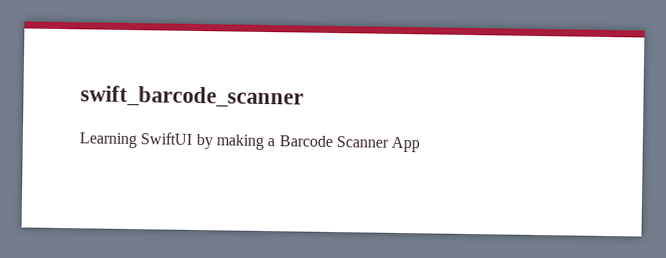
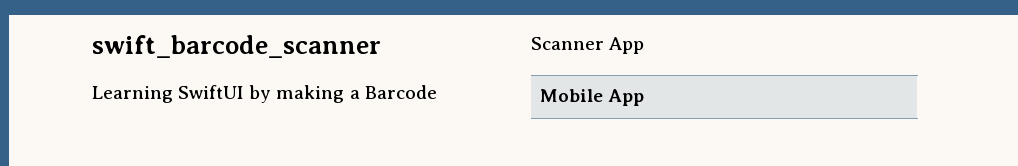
(421, 144) none -> [540,89,645,106] // Mobile App

